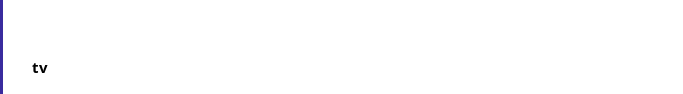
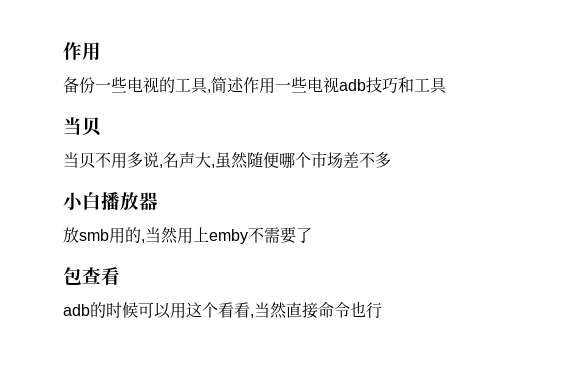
[32,63,48,73] tv -> [63,42,101,61] [63,77,447,94] [63,117,102,136] [63,151,391,169] [63,192,158,211] [63,227,312,244] [63,267,120,285] [63,301,382,319] 作用 // 备份一些电视的工具,简述作用一些电视adb技巧和工具 // 当贝 // 当贝不用多说,名声大,虽然随便哪个市场差不多 // 小白播放器 // 放smb用的,当然用上emby不需要了 // 包查看 // adb的时候可以用这个看看,当然直接命令也行

